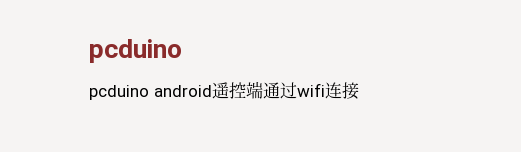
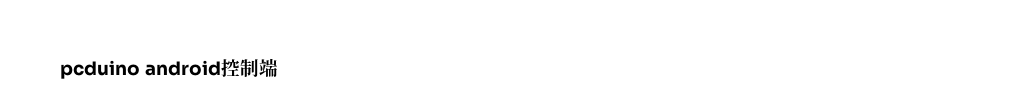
[89,39,182,63] [89,81,359,100] pcduino // pcduino android遥控端通过wifi连接 -> [60,58,278,79] pcduino android控制端

